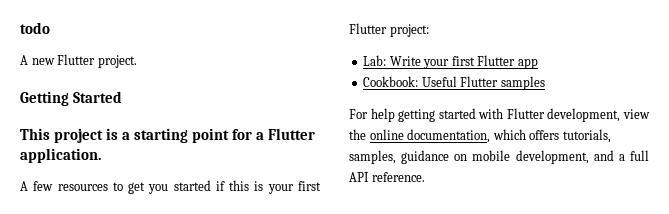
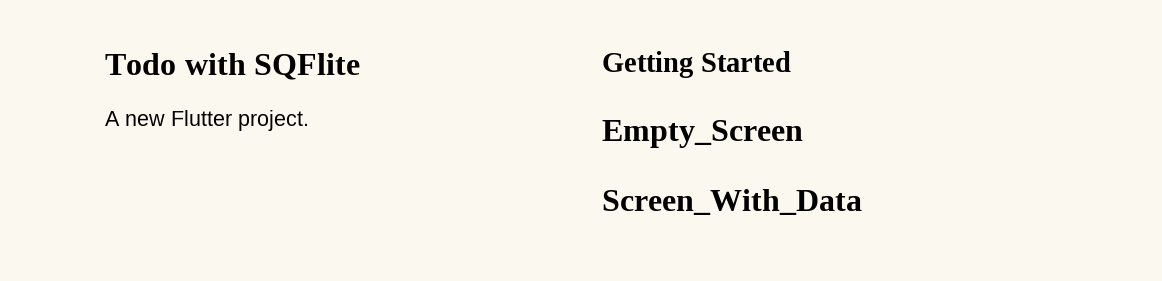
[20,22,50,34] todo -> [105,53,361,80] Todo with SQFlite
[20,128,316,143] [20,148,101,163] [20,180,321,194] [349,23,429,37] [363,55,538,69] [363,76,545,90] [349,108,650,122] [349,129,611,143] [349,150,649,164] [349,172,425,182] This project is a starting point for a Flutter application. // A few resources to get you started if this is your first Flutter project: // Lab: Write your first Flutter app // Cookbook: Useful Flutter samples // For help getting started with Flutter development, view the online documentation, which offers tutorials, samples, guidance on mobile development, and a full API reference. -> [602,120,803,148] [602,189,862,215] Empty_Screen // Screen_With_Data

